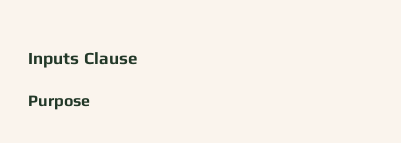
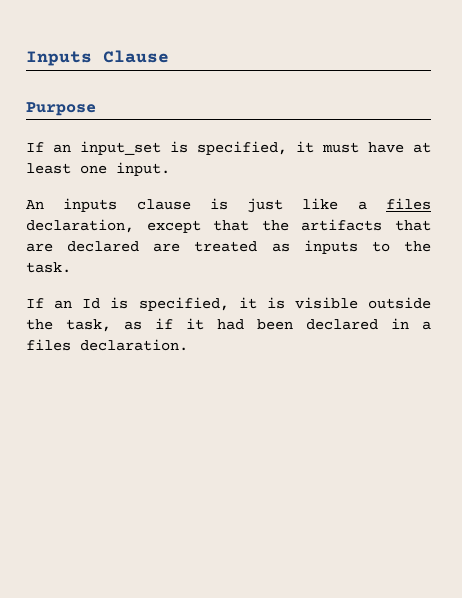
(90, 102) none -> [26,141,431,155] [26,162,170,176] [26,198,431,213] [26,219,431,233] [26,240,432,254] [26,262,71,273] [26,297,431,311] [26,318,431,332] [26,339,188,351] // If an input_set is specified, it must have at least one input. // An inputs clause is just like a files declaration, except that the artifacts that are declared are treated as inputs to the task. // If an Id is specified, it is visible outside the task, as if it had been declared in a files declaration.

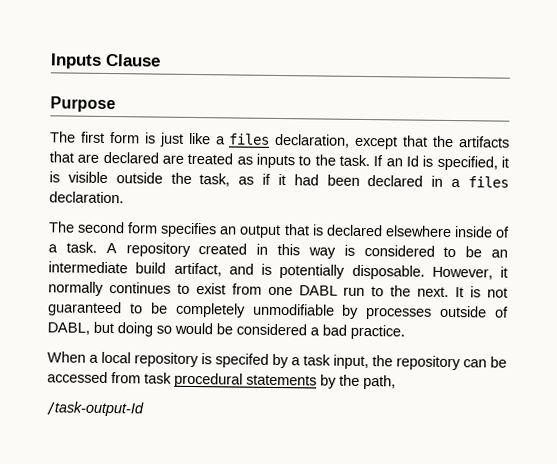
[26,141,431,155] [26,162,170,176] [26,198,191,212] If an input_set is specified, it must have at least one input. // An inputs clause -> [50,131,140,144] The first form
(71, 267) // -> (370, 160) none
(188, 345) none -> [48,221,510,239] [48,241,508,259] [48,261,508,280] [48,281,508,298] [48,301,509,320] [47,321,405,340] [47,351,507,371] [47,371,396,390] [46,401,144,417] // The second form specifies an output that is declared elsewhere inside of a task. A repository created in this way is considered to be an intermediate build artifact, and is potentially disposable. However, it normally continues to exist from one DABL run to the next. It is not guaranteed to be completely unmodifiable by processes outside of DABL, but doing so would be considered a bad practice. // When a local repository is specifed by a task input, the repository can be accessed from task procedural statements by the path, // /task-output-Id

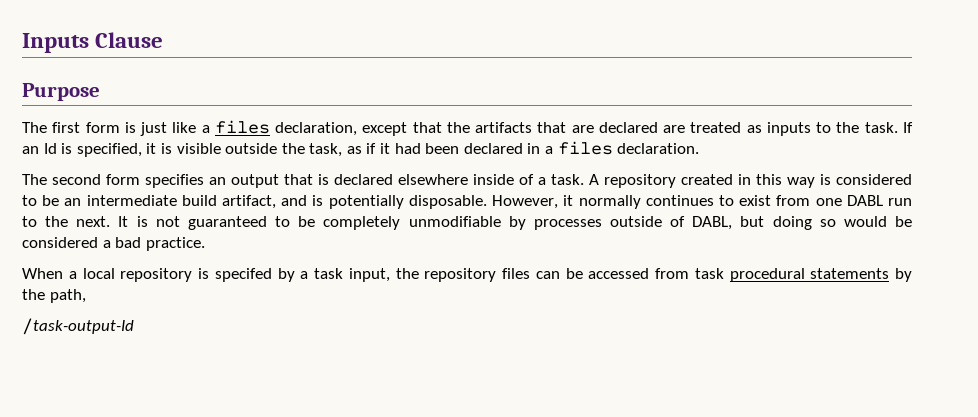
(461, 363) none -> [502,268,530,279] files

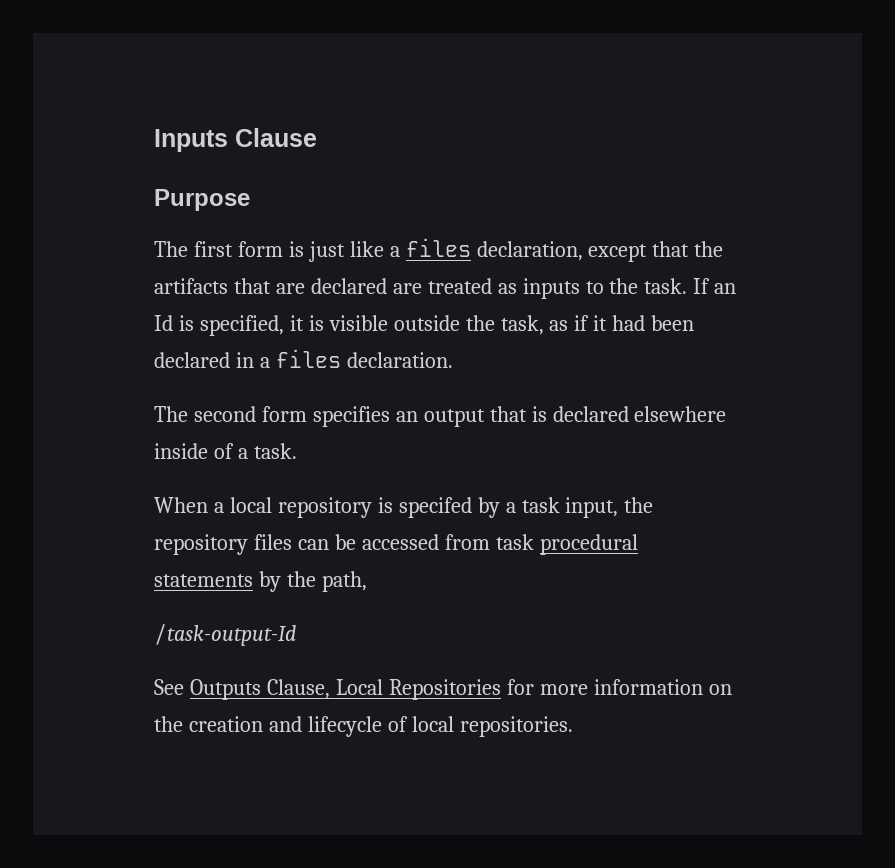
[589,174,912,188] [22,195,913,209] [22,216,912,230] [22,237,205,251] A repository created in this way is considered to be an intermediate build artifact, and is potentially disposable. However, it normally continues to exist from one DABL run to the next. It is not guaranteed to be completely unmodifiable by processes outside of DABL, but doing so would be considered a bad practice. -> (297, 451) none
(134, 326) none -> [154,679,732,700] [154,716,573,737] // See Outputs Clause, Local Repositories for more information on the creation and lifecycle of local repositories.

